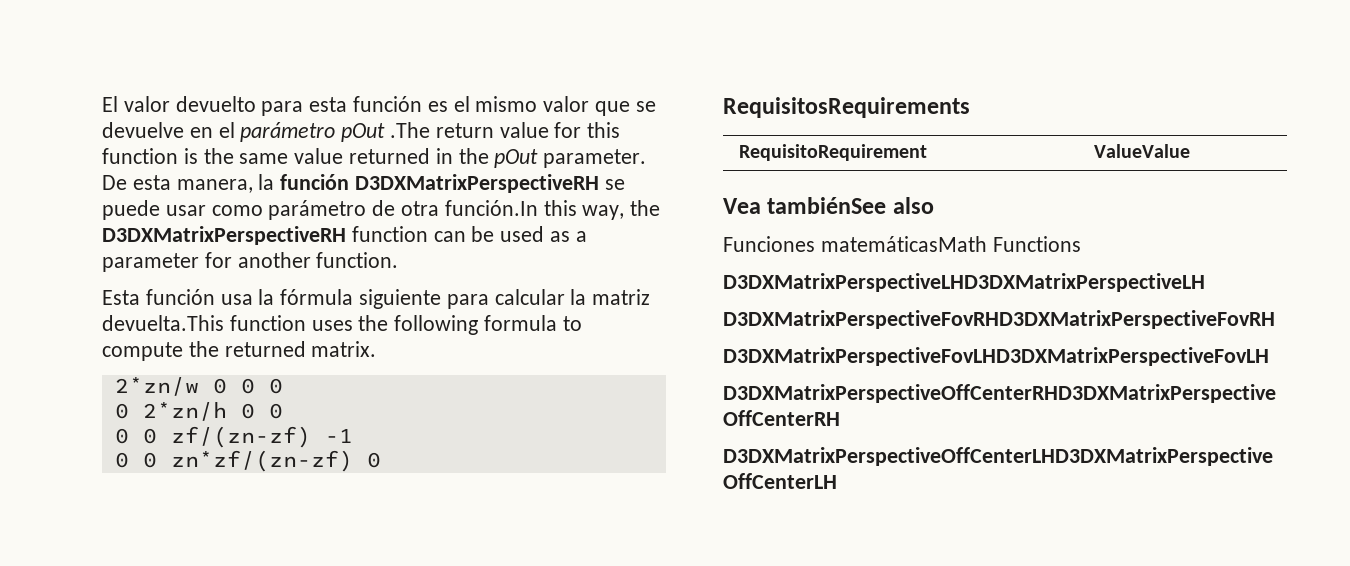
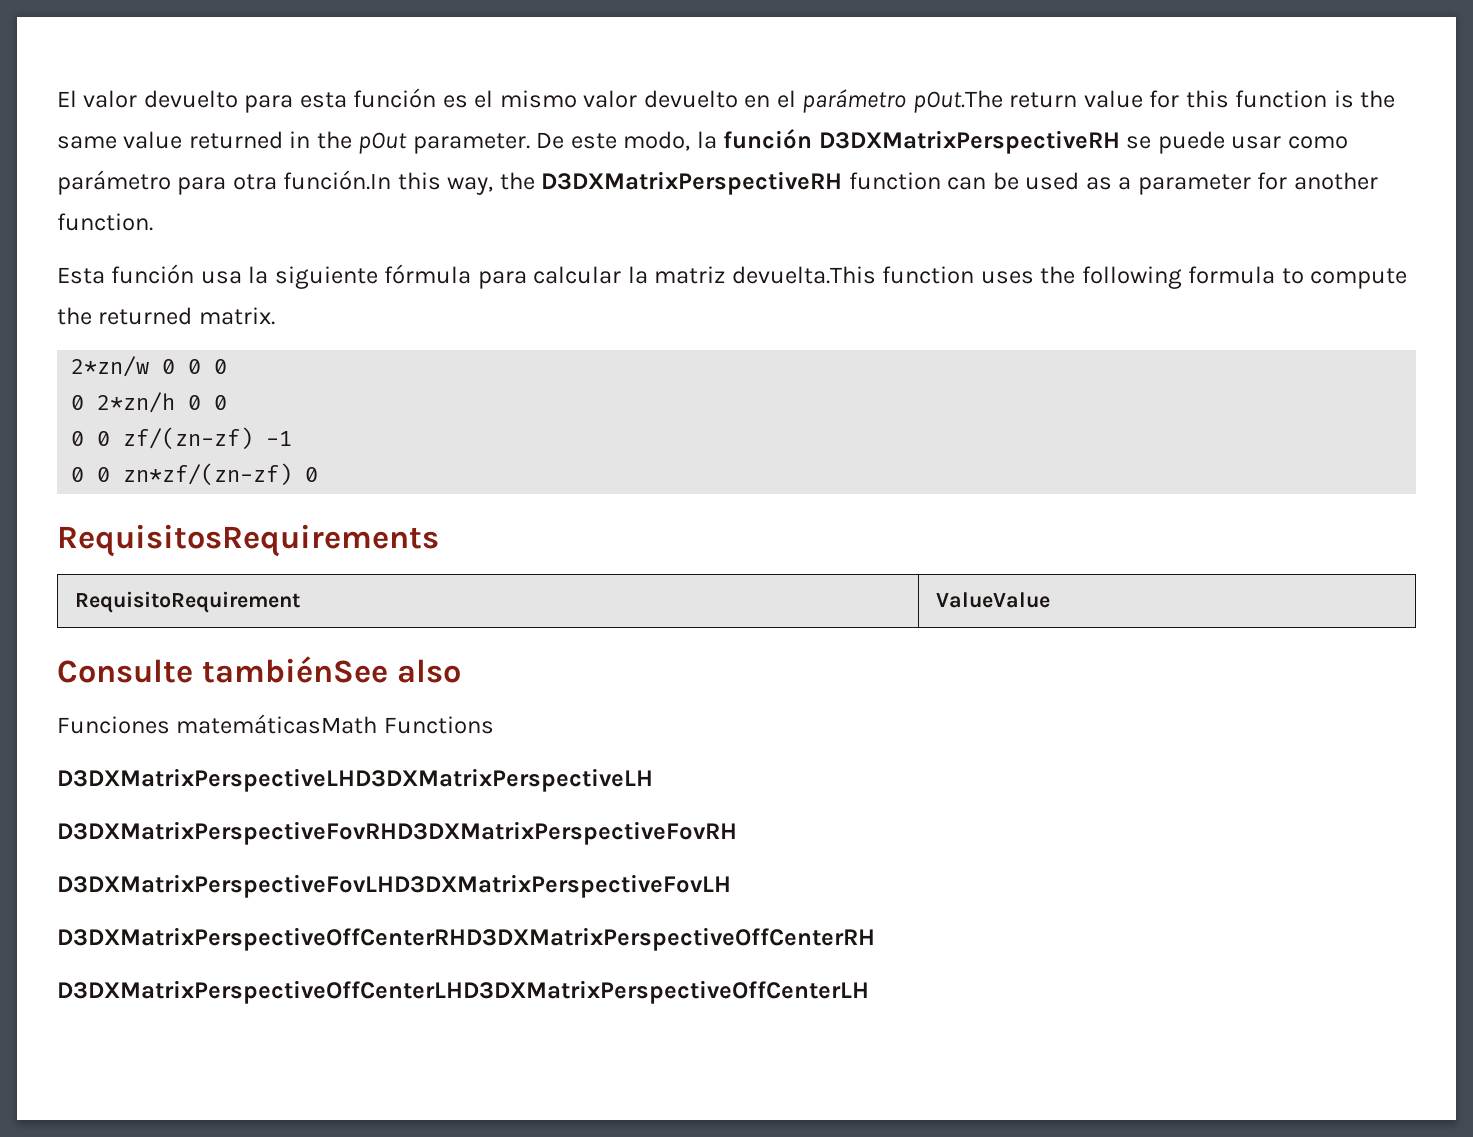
[595,101,656,116] [102,122,184,138] que se devuelve -> [643,90,738,108] devuelto
[341,122,431,142] pOut .The -> [912,90,1003,113] pOut.The
[132,175,253,193] esta manera, -> [570,131,691,151] este modo,
[372,200,396,216] de -> [177,177,227,195] para
[280,289,442,309] fórmula siguiente -> [274,264,472,289] siguiente fórmula
[723,198,761,214] Vea -> [57,659,193,683] Consulte

